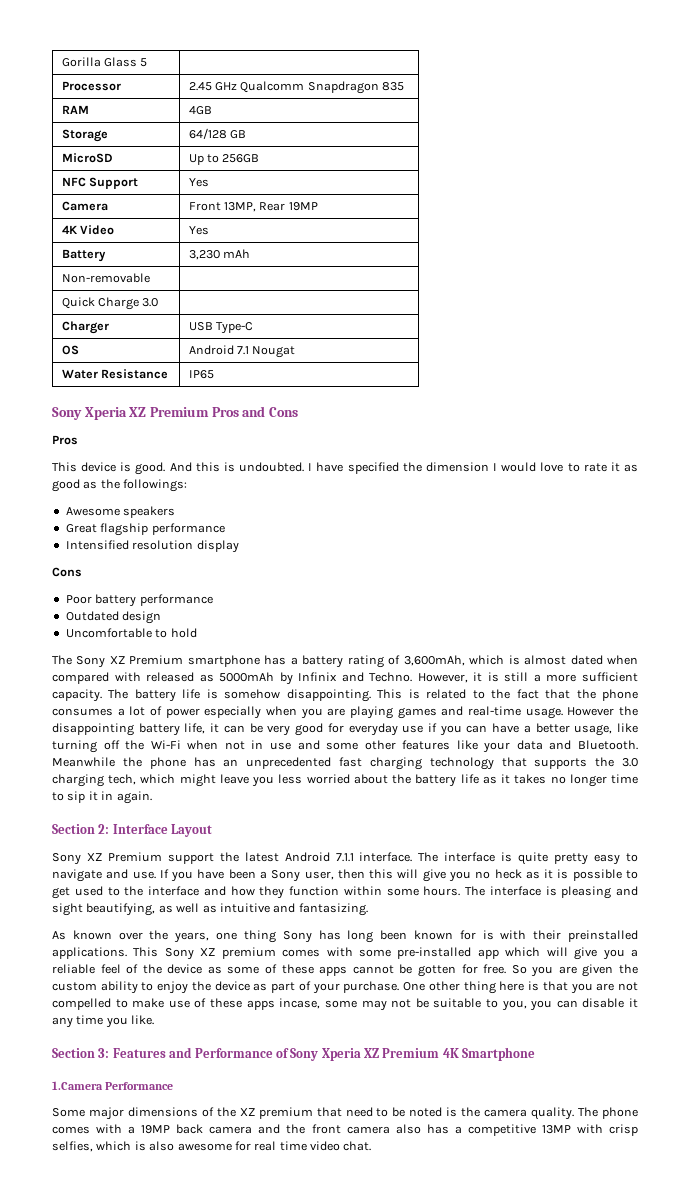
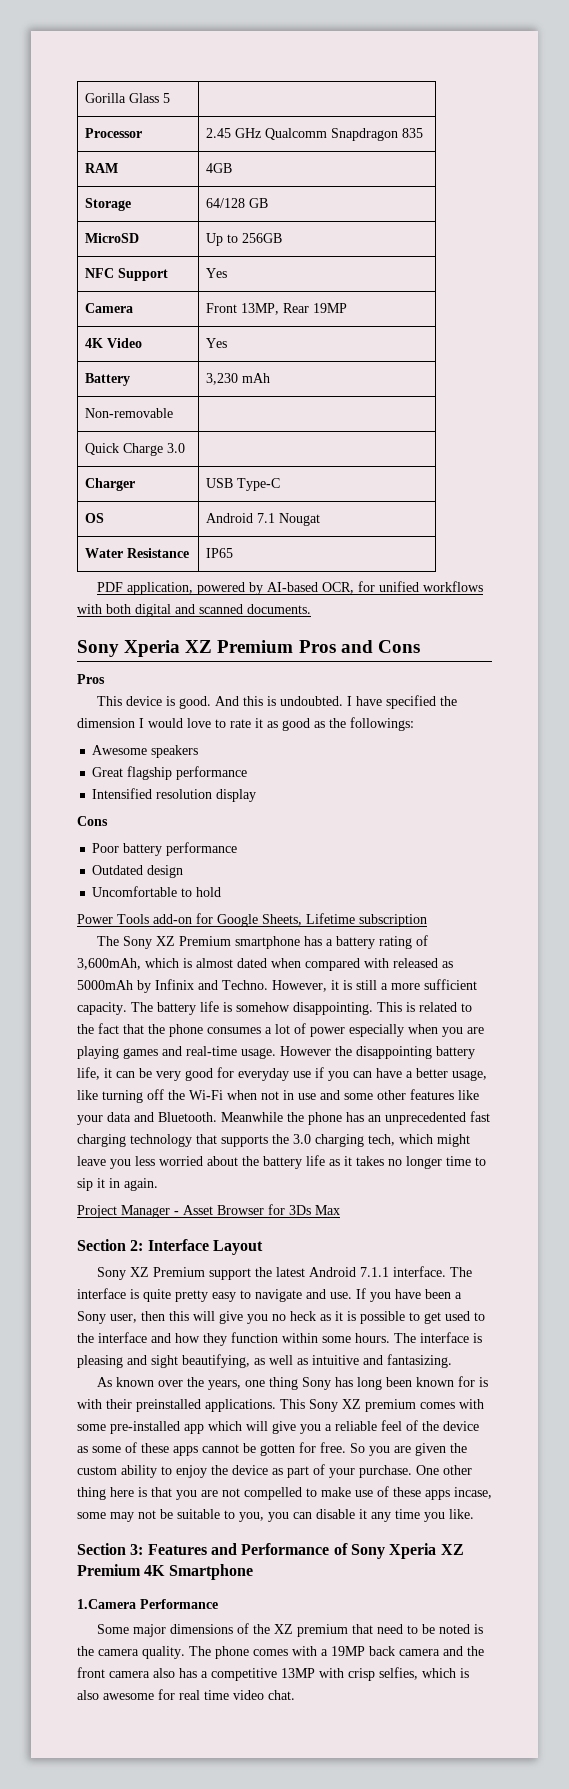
(214, 374) none -> [97,581,484,595] [77,604,311,617] // PDF application, powered by AI-based OCR, for unified workflows with both digital and scanned documents.
(197, 633) none -> [77,913,427,927] // Power Tools add-on for Google Sheets, Lifetime subscription
(152, 797) none -> [77,1204,340,1218] // Project Manager - Asset Browser for 3Ds Max

